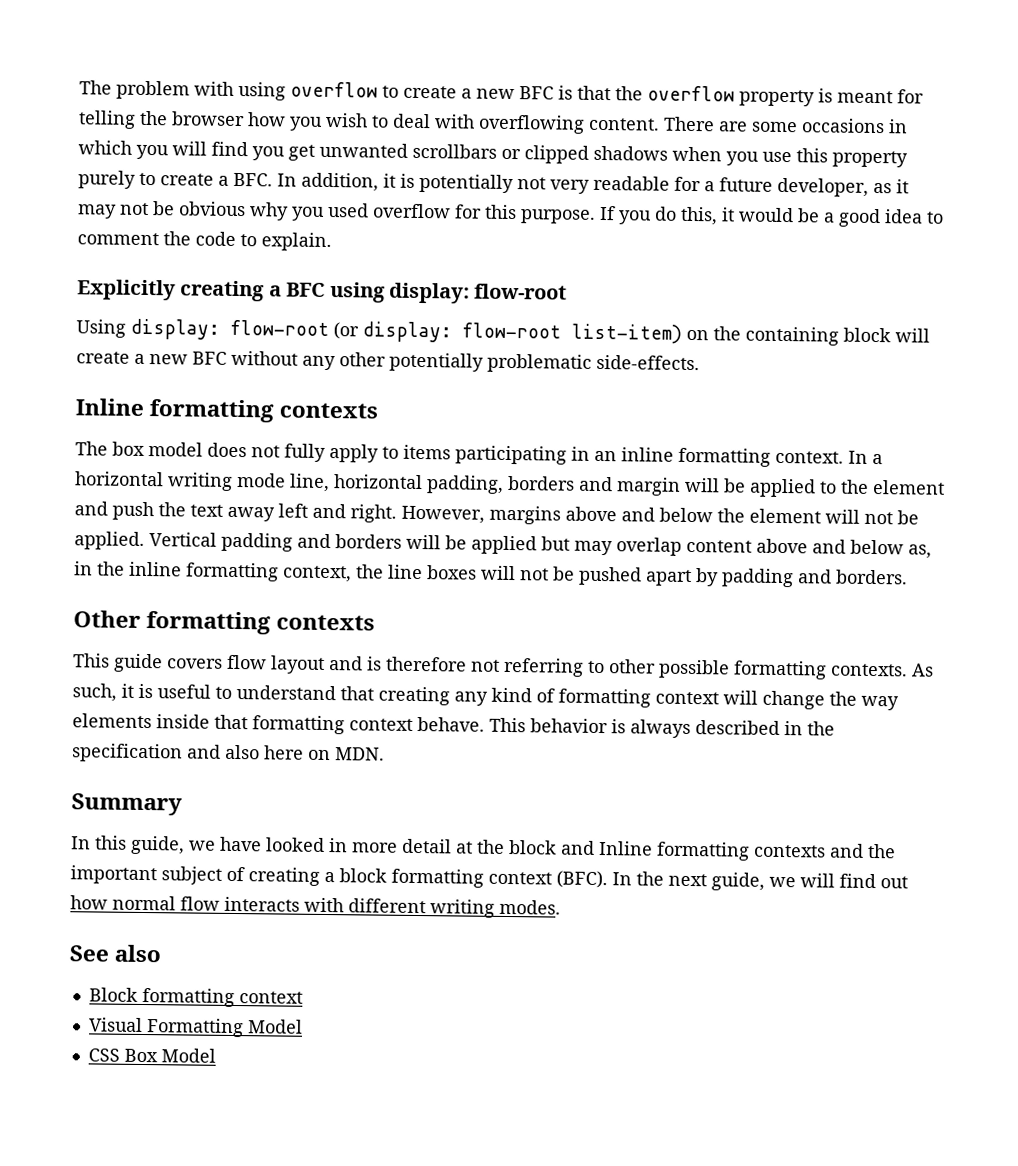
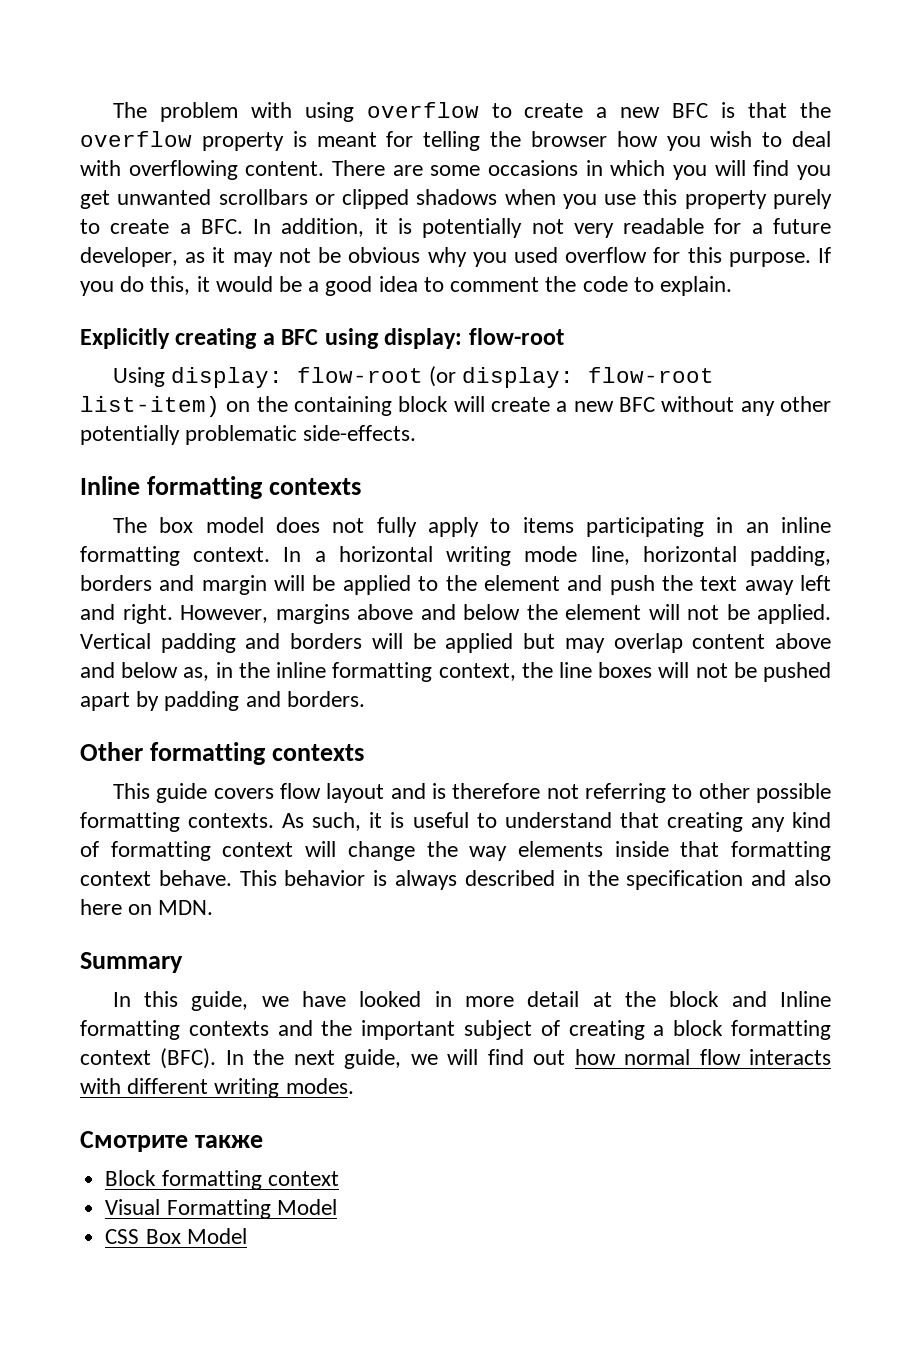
[69,944,162,963] See also -> [80,1131,263,1152] Смотрите также

